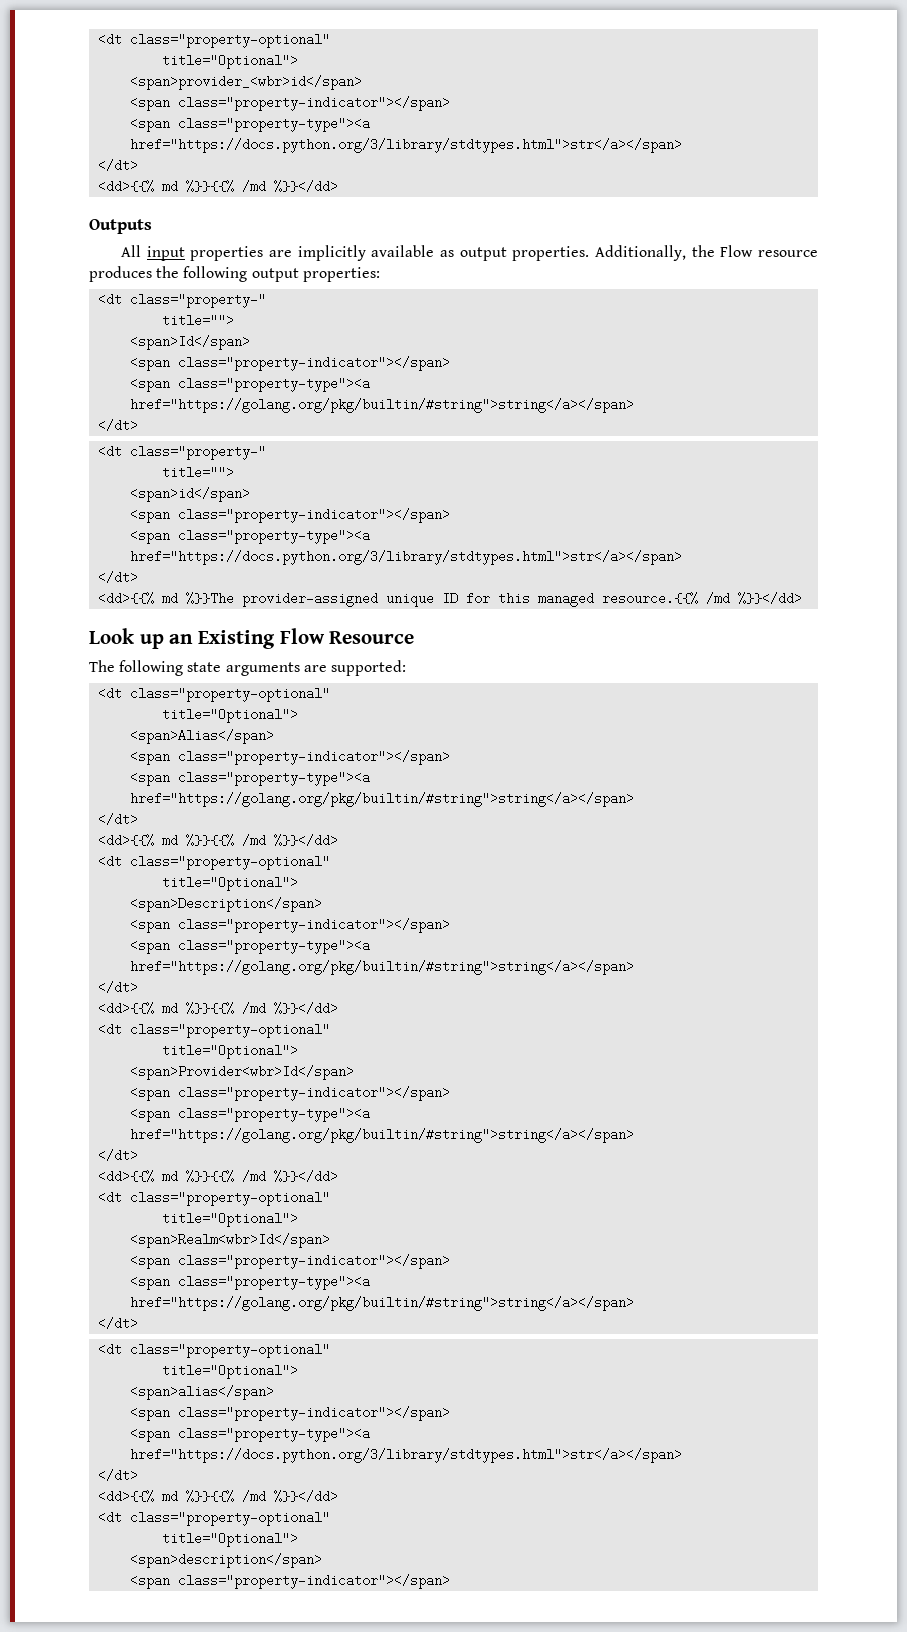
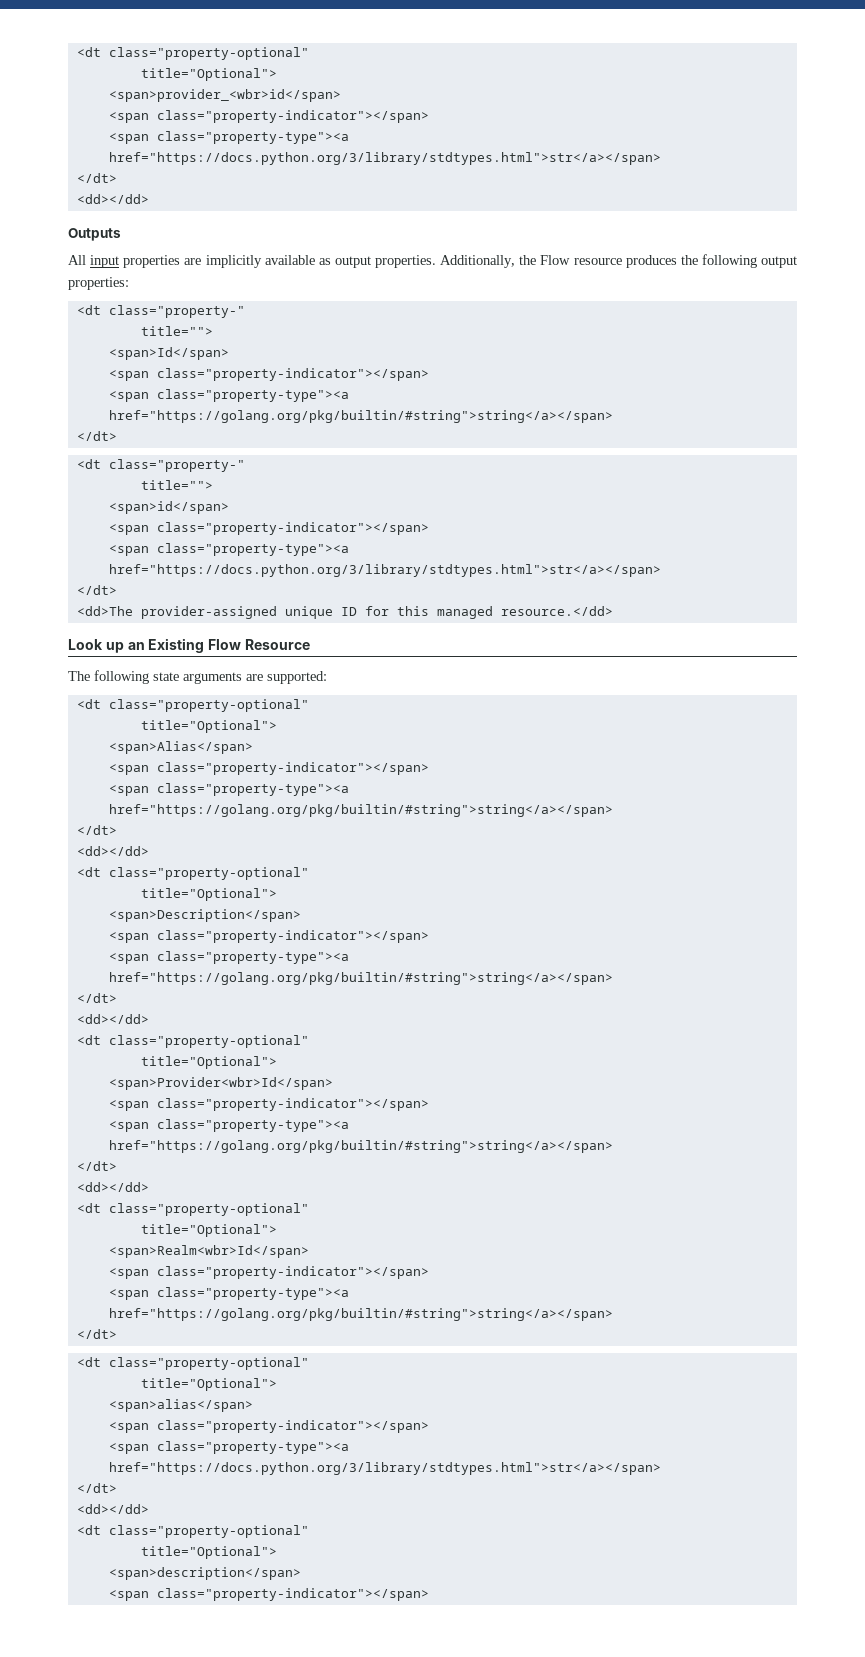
[98,180,339,193] <dd>{{% md %}}{{% /md %}}</dd> -> [76,194,149,204] <dd></dd>
[98,592,235,605] <dd>{{% md %}}The -> [76,606,133,616] <dd>The
[602,592,803,605] resource.{{% /md %}}</dd> -> [500,606,613,616] resource.</dd>
[98,834,339,847] <dd>{{% md %}}{{% /md %}}</dd> -> [76,846,149,856] <dd></dd>
[98,1002,339,1015] <dd>{{% md %}}{{% /md %}}</dd> -> [76,1014,149,1024] <dd></dd>
[98,1170,339,1183] <dd>{{% md %}}{{% /md %}}</dd> -> [76,1182,149,1192] <dd></dd>
[98,1490,339,1503] <dd>{{% md %}}{{% /md %}}</dd> -> [76,1504,149,1514] <dd></dd>

